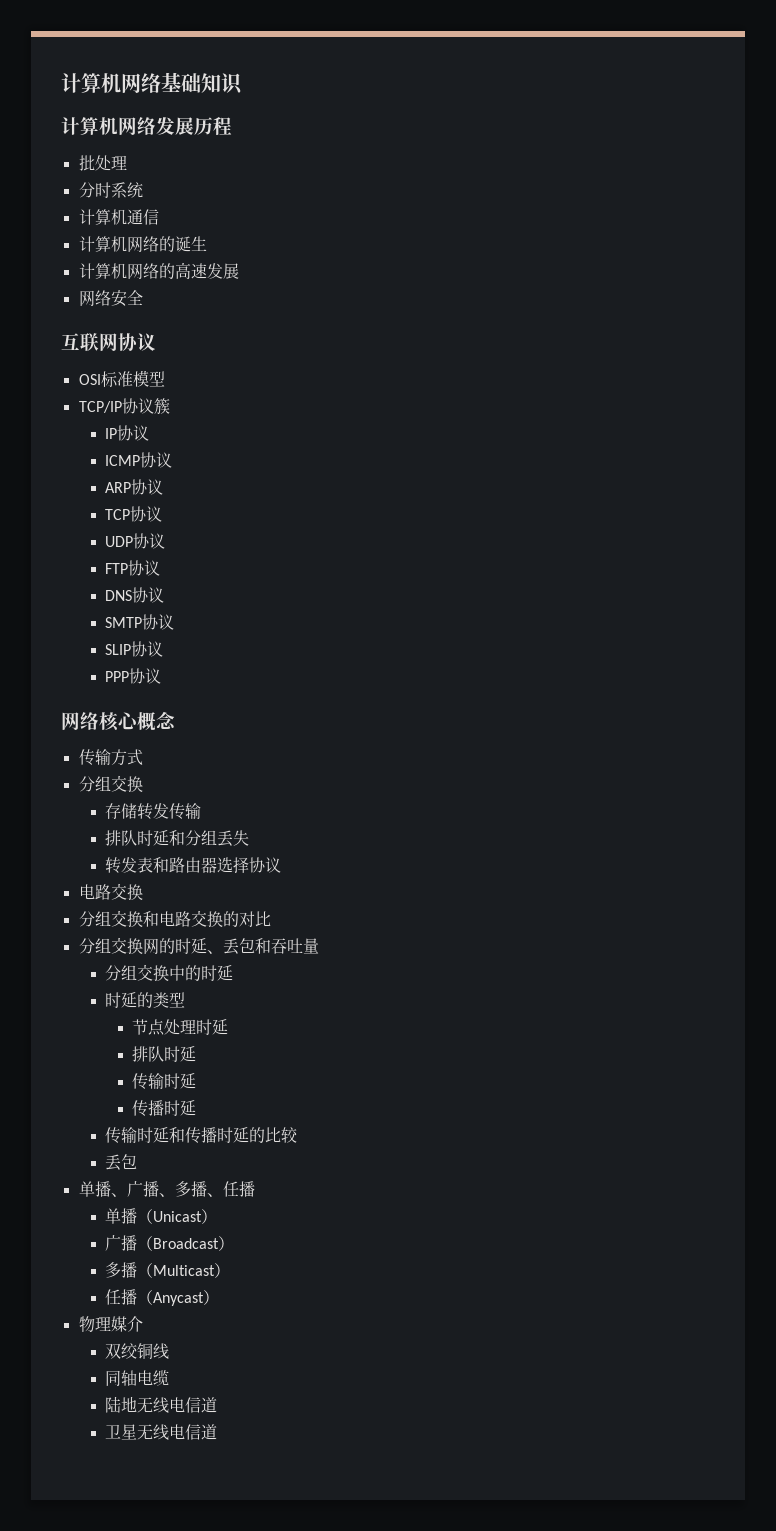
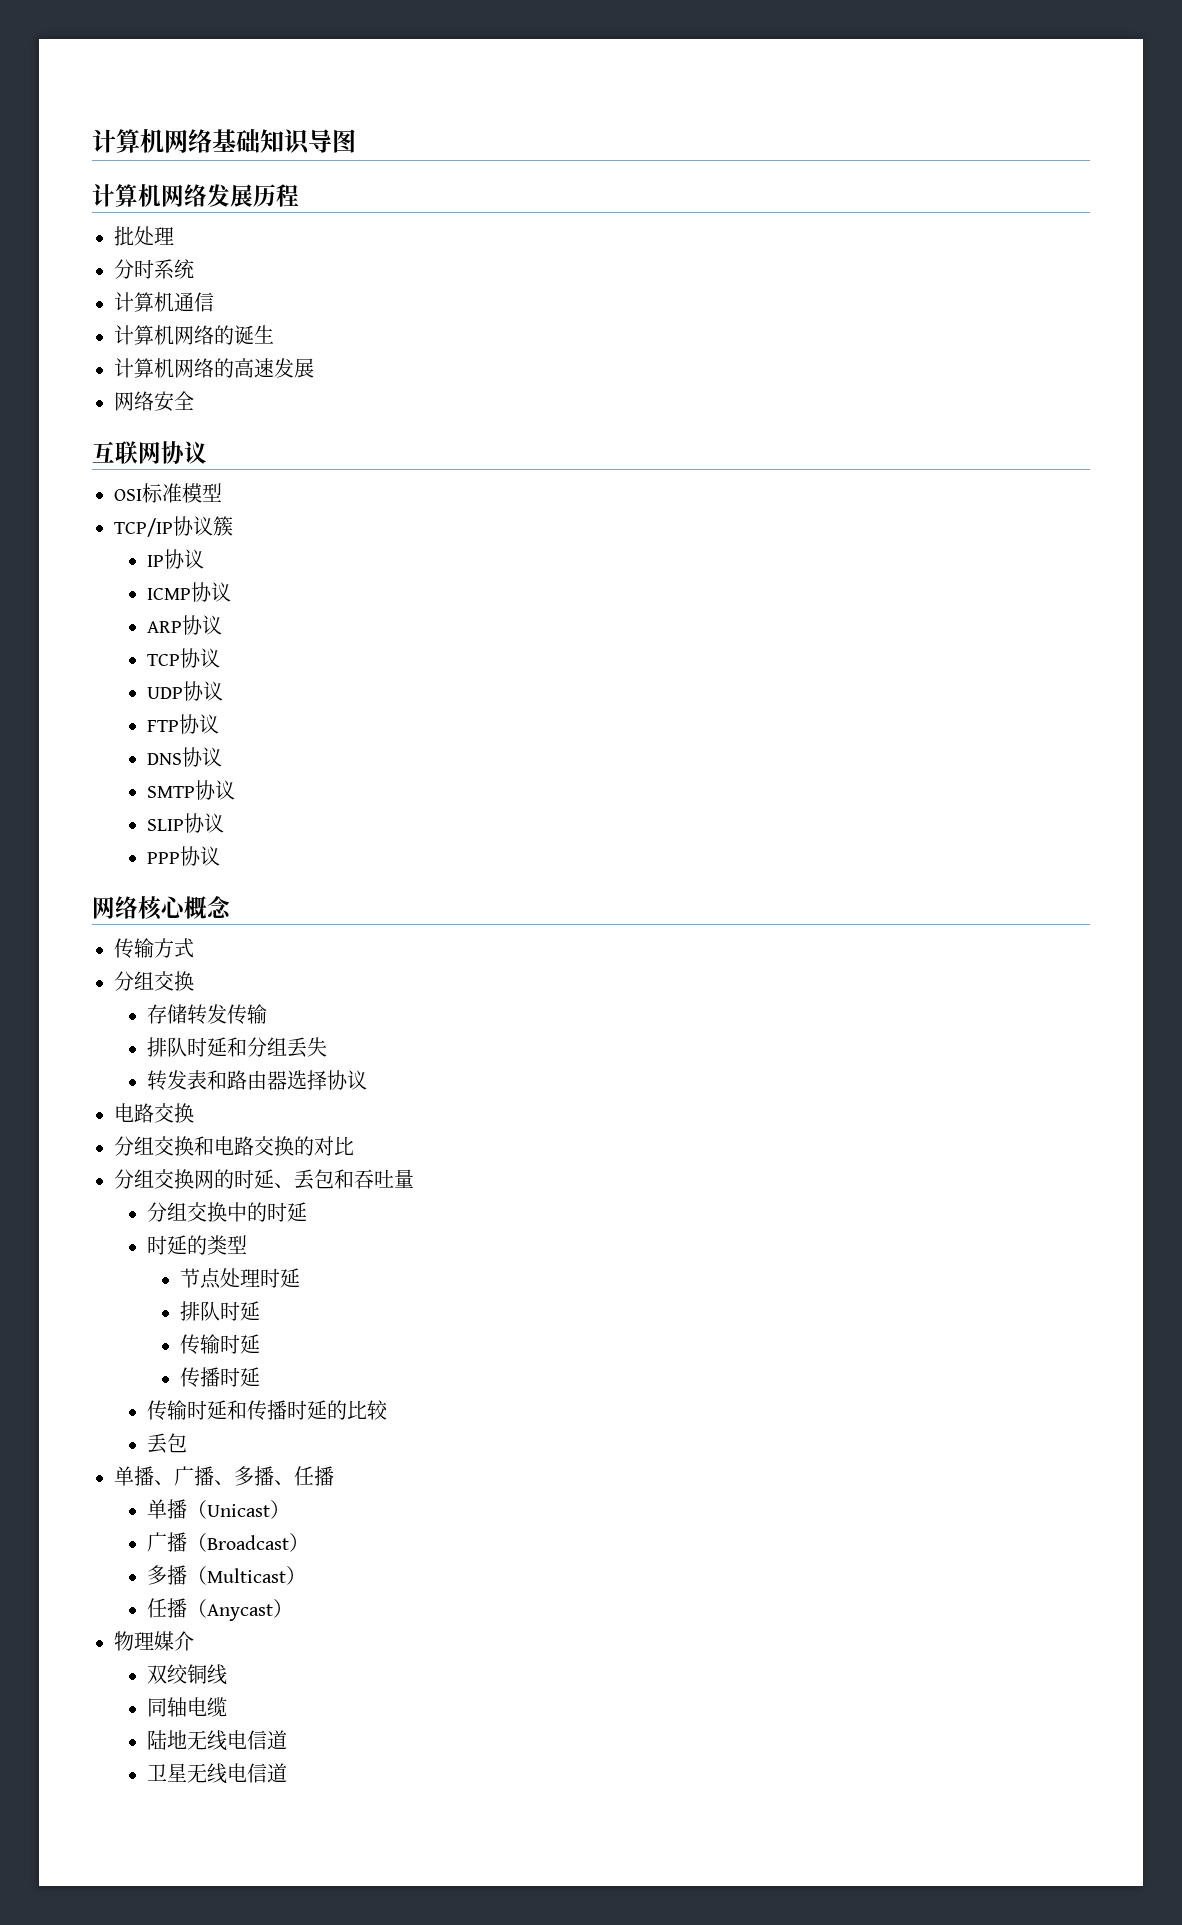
(243, 84) none -> [308,129,356,153] 导图

